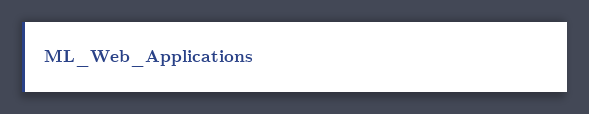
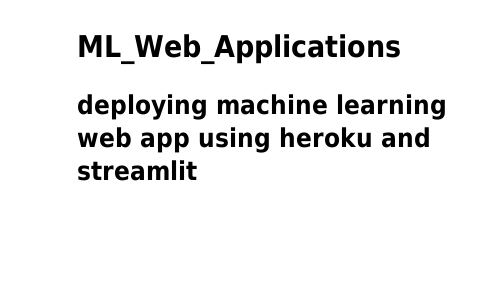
(253, 58) none -> [77,94,447,120] [77,127,431,153] [77,160,197,181] // deploying machine learning web app using heroku and streamlit

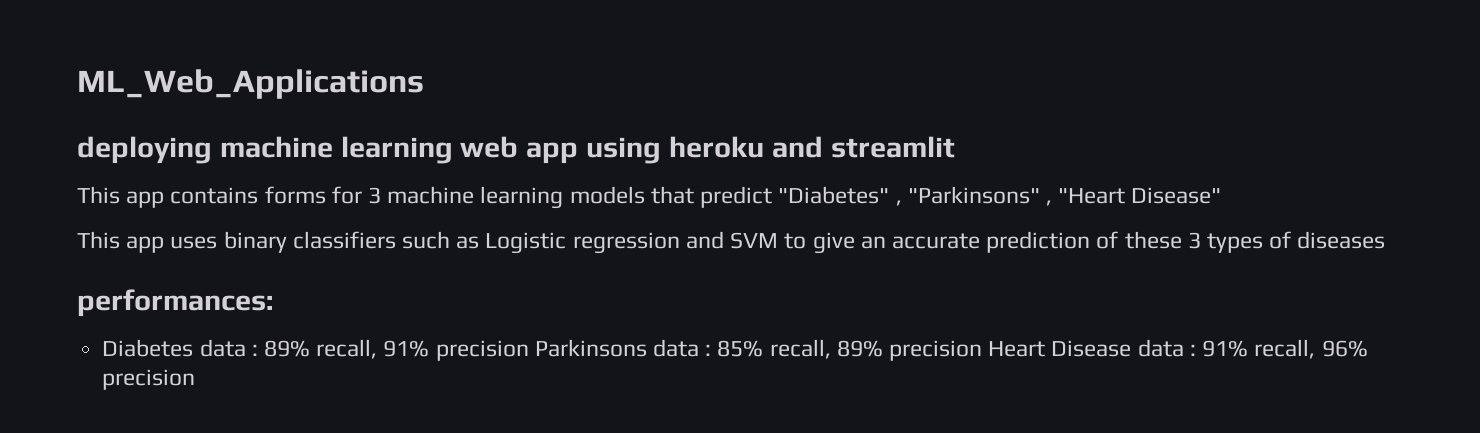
(197, 170) none -> [77,186,1222,209] [77,231,1386,254] [77,289,273,317] [102,339,1368,361] [102,369,196,390] // This app contains forms for 3 machine learning models that predict "Diabetes" , "Parkinsons" , "Heart Disease" // This app uses binary classifiers such as Logistic regression and SVM to give an accurate prediction of these 3 types of diseases // performances: // Diabetes data : 89% recall, 91% precision Parkinsons data : 85% recall, 89% precision Heart Disease data : 91% recall, 96% precision

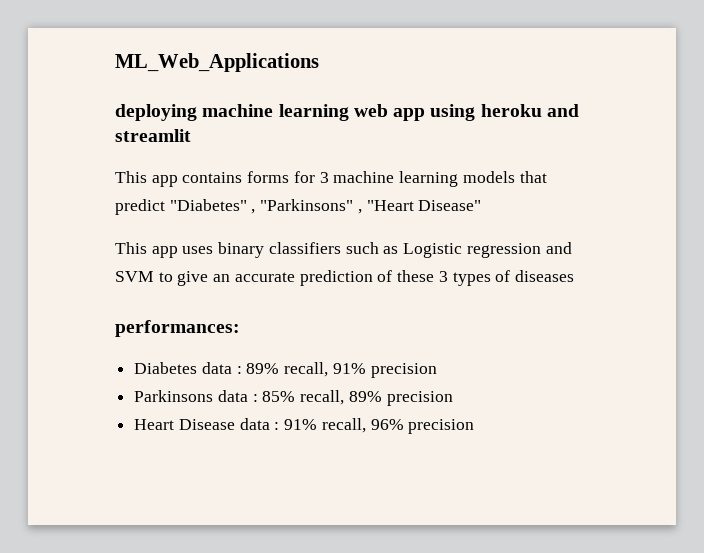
(529, 350) none -> (437, 370) //
(983, 350) none -> (453, 398) //

